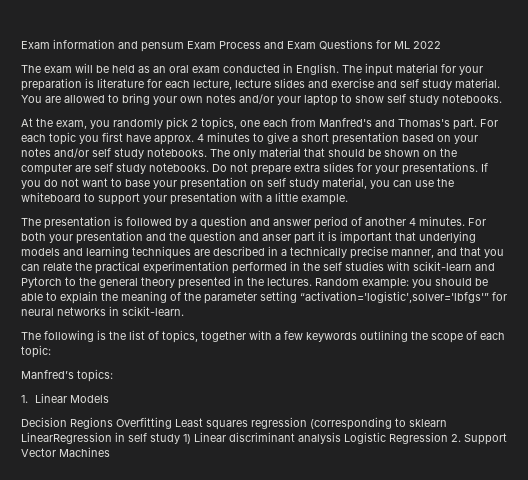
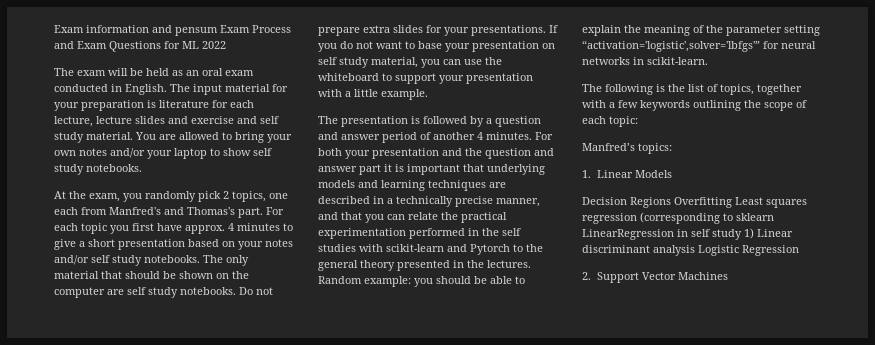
[262,234,291,241] anser -> [318,166,357,172] answer
(448, 438) none -> (799, 250) //

